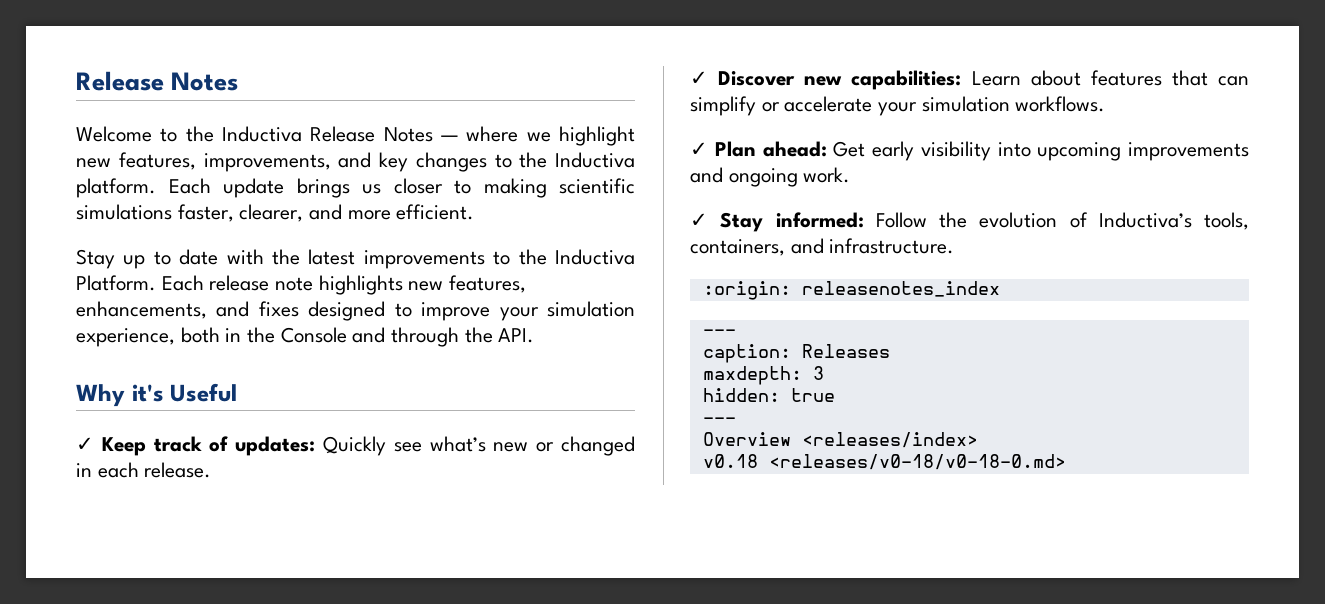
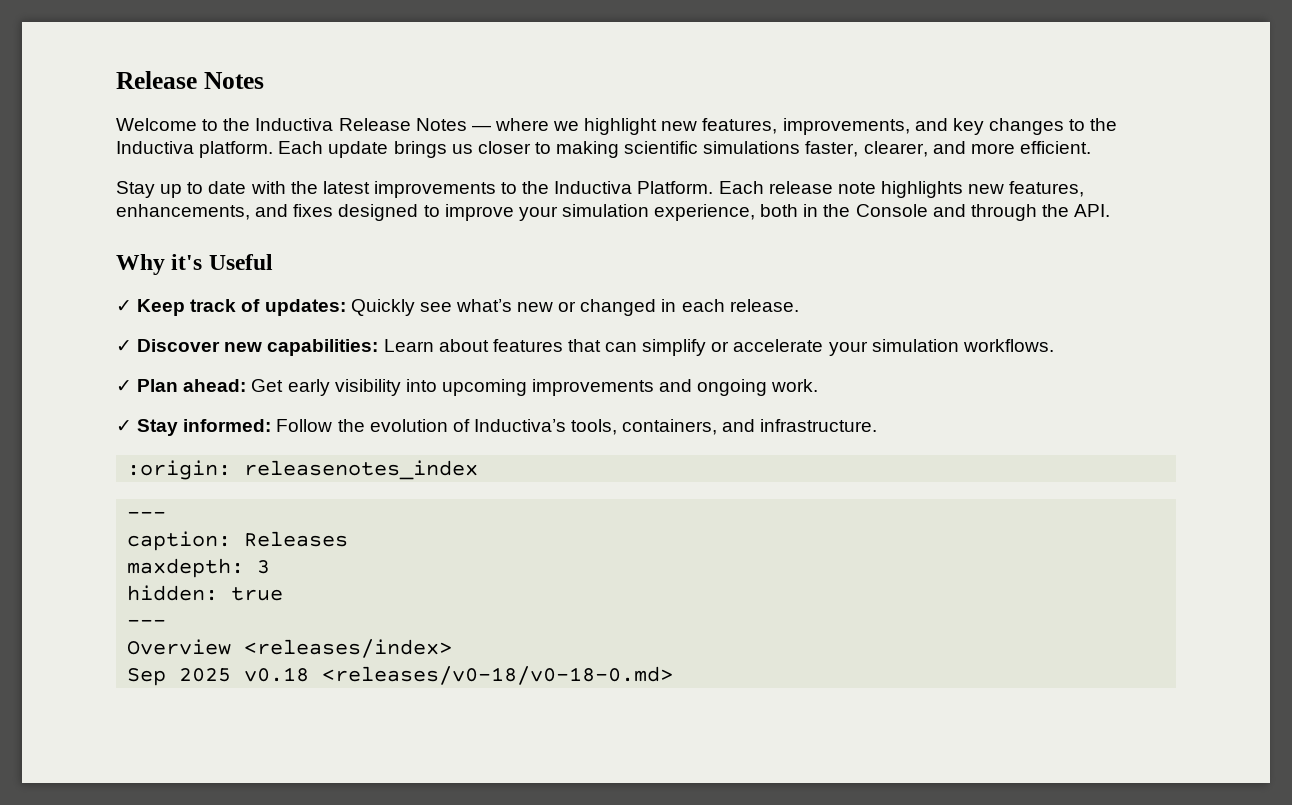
(978, 440) none -> [127,668,232,686] Sep 2025

